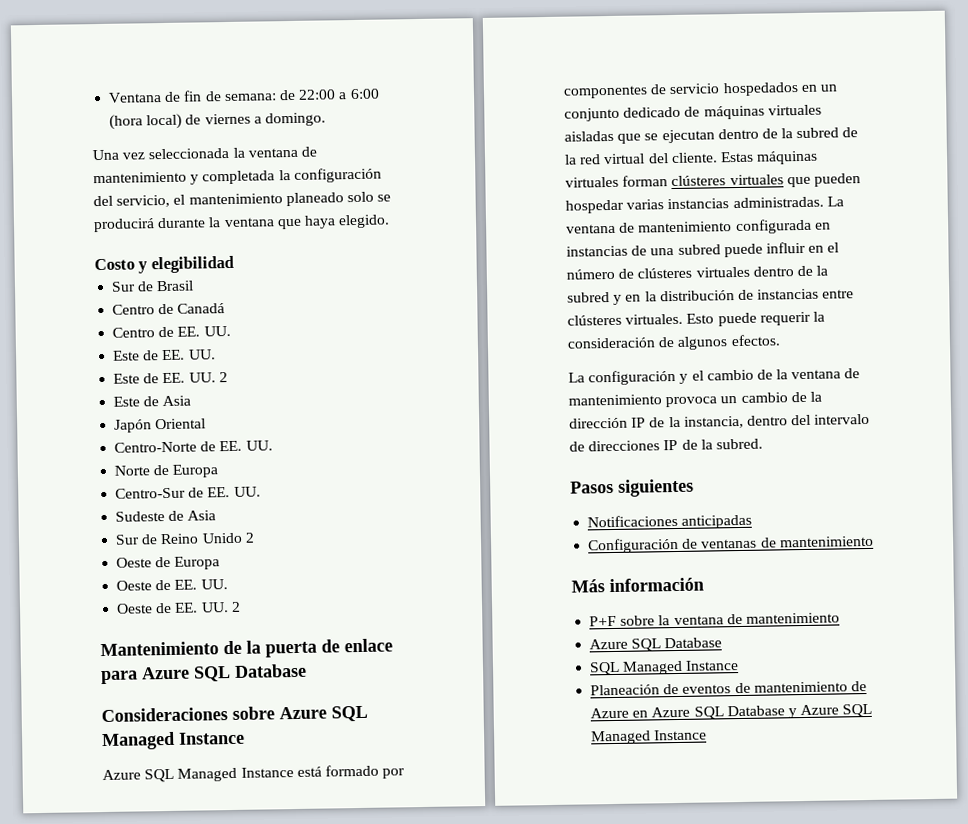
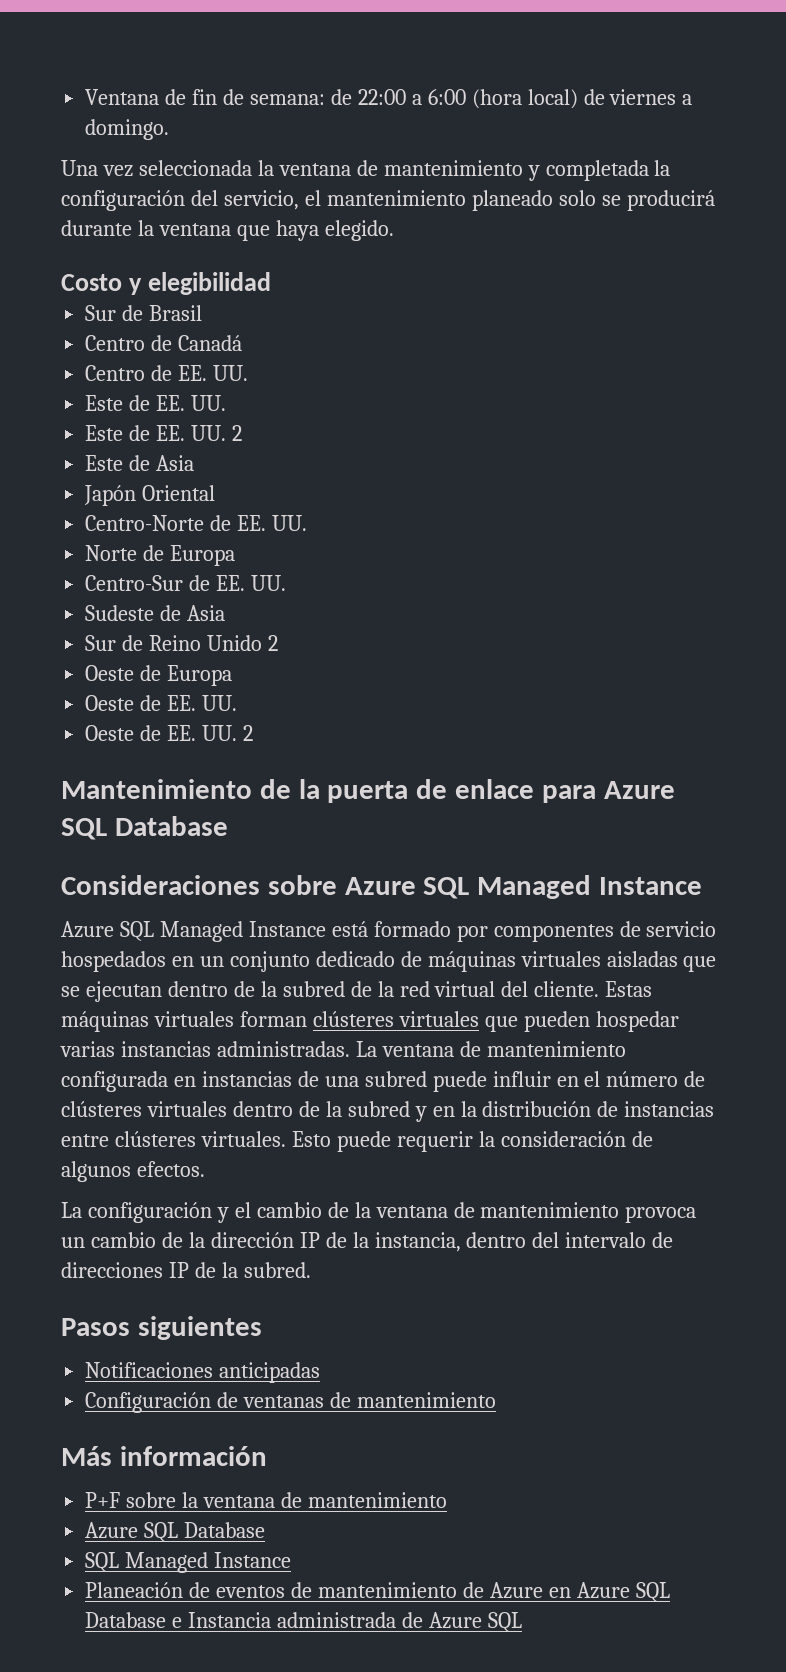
[787,703,873,719] [591,729,708,745] y Azure SQL Managed Instance -> [172,1612,522,1632] e Instancia administrada de Azure SQL

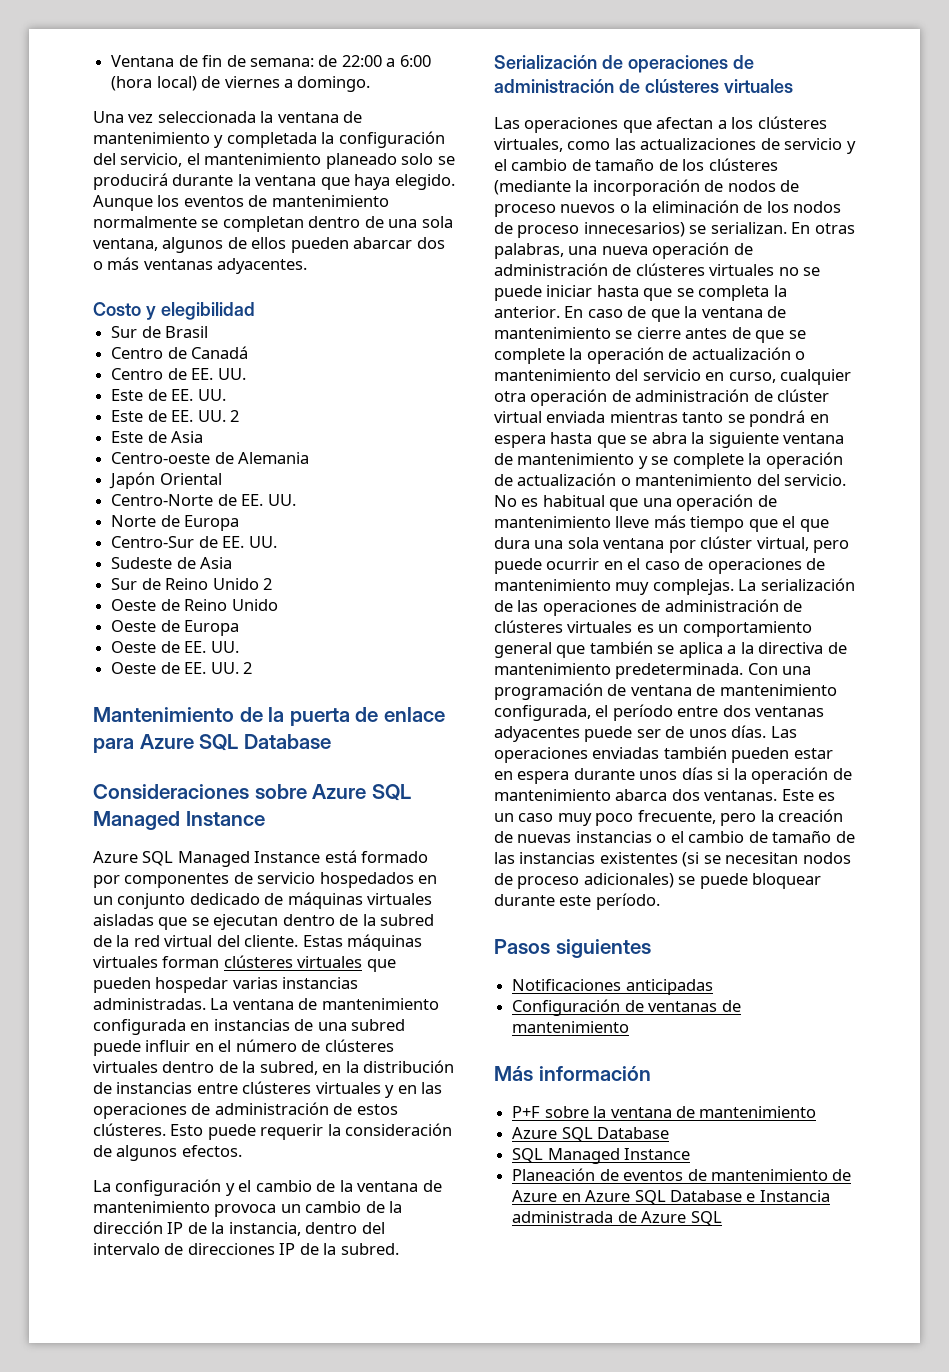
(394, 230) none -> [93,195,389,211] [93,216,453,232] [93,237,445,253] [93,257,308,274] Aunque los eventos de mantenimiento normalmente se completan dentro de una sola ventana, algunos de ellos pueden abarcar dos o más ventanas adyacentes.
(195, 463) none -> [111,452,310,464] // Centro-oeste de Alemania
(278, 643) none -> [111,599,278,611] // Oeste de Reino Unido
[347,1101,427,1122] subred y -> [259,1061,318,1075] subred,
[200,1131,286,1147] virtuales. -> [315,1082,443,1098] [93,1102,398,1119] [93,1123,166,1136] virtuales y en las operaciones de administración de estos clústeres.
(311, 1270) none -> [494,55,754,73] [494,79,793,93] [494,116,827,133] [494,138,856,154] [494,158,778,171] [494,179,800,196] [494,200,842,217] [494,222,855,238] [494,242,753,259] [494,263,821,276] [494,285,787,301] [494,306,787,322] [494,327,806,343] [494,347,806,364] [494,369,852,385] [494,389,830,406] [494,410,829,427] [494,432,845,448] [494,452,843,469] [494,473,847,486] [494,494,777,511] [494,515,829,532] [494,536,850,553] [494,558,826,574] [494,578,855,595] [494,599,803,616] [494,620,812,637] [494,641,847,658] [494,663,812,679] [494,683,837,700] [494,704,825,721] [494,725,797,742] [494,746,833,763] [494,767,852,784] [494,789,836,801] [494,809,844,826] [494,830,855,843] [494,852,851,867] [494,873,822,889] [494,893,660,910] // Serialización de operaciones de administración de clústeres virtuales // Las operaciones que afectan a los clústeres virtuales, como las actualizaciones de servicio y el cambio de tamaño de los clústeres (mediante la incorporación de nodos de proceso nuevos o la eliminación de los nodos de proceso innecesarios) se serializan. En otras palabras, una nueva operación de administración de clústeres virtuales no se puede iniciar hasta que se completa la anterior. En caso de que la ventana de mantenimiento se cierre antes de que se complete la operación de actualización o mantenimiento del servicio en curso, cualquier otra operación de administración de clúster virtual enviada mientras tanto se pondrá en espera hasta que se abra la siguiente ventana de mantenimiento y se complete la operación de actualización o mantenimiento del servicio. No es habitual que una operación de mantenimiento lleve más tiempo que el que dura una sola ventana por clúster virtual, pero puede ocurrir en el caso de operaciones de mantenimiento muy complejas. La serialización de las operaciones de administración de clústeres virtuales es un comportamiento general que también se aplica a la directiva de mantenimiento predeterminada. Con una programación de ventana de mantenimiento configurada, el período entre dos ventanas adyacentes puede ser de unos días. Las operaciones enviadas también pueden estar en espera durante unos días si la operación de mantenimiento abarca dos ventanas. Este es un caso muy poco frecuente, pero la creación de nuevas instancias o el cambio de tamaño de las instancias existentes (si se necesitan nodos de proceso adicionales) se puede bloquear durante este período.

